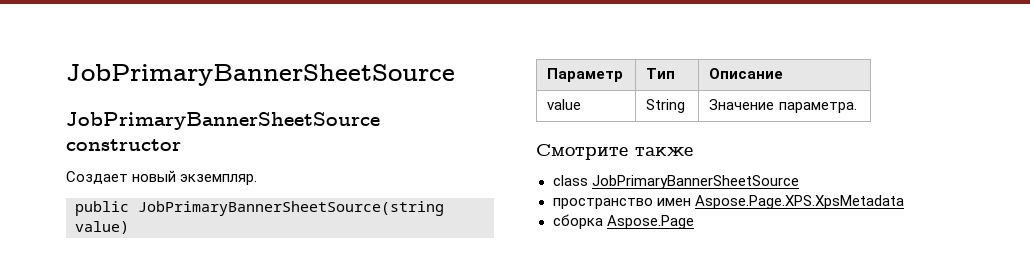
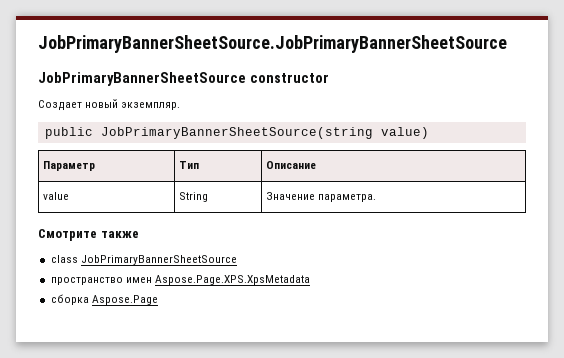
[66,64,455,86] JobPrimaryBannerSheetSource -> [38,35,507,53] JobPrimaryBannerSheetSource.JobPrimaryBannerSheetSource

